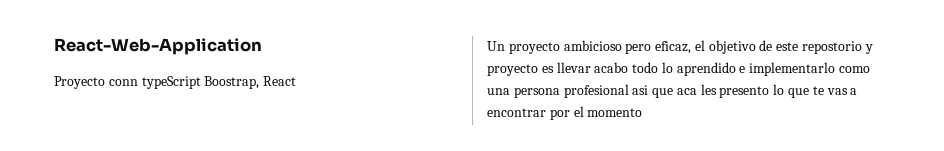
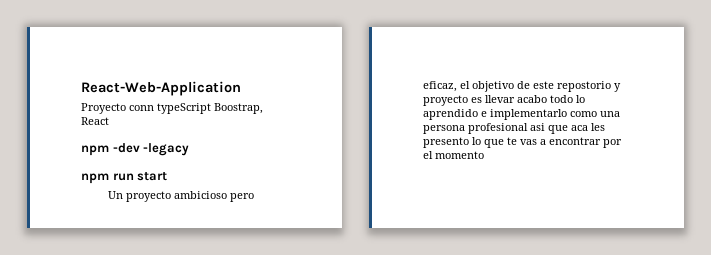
(297, 81) none -> [81,143,190,156] [81,172,168,184] // npm -dev -legacy // npm run start

